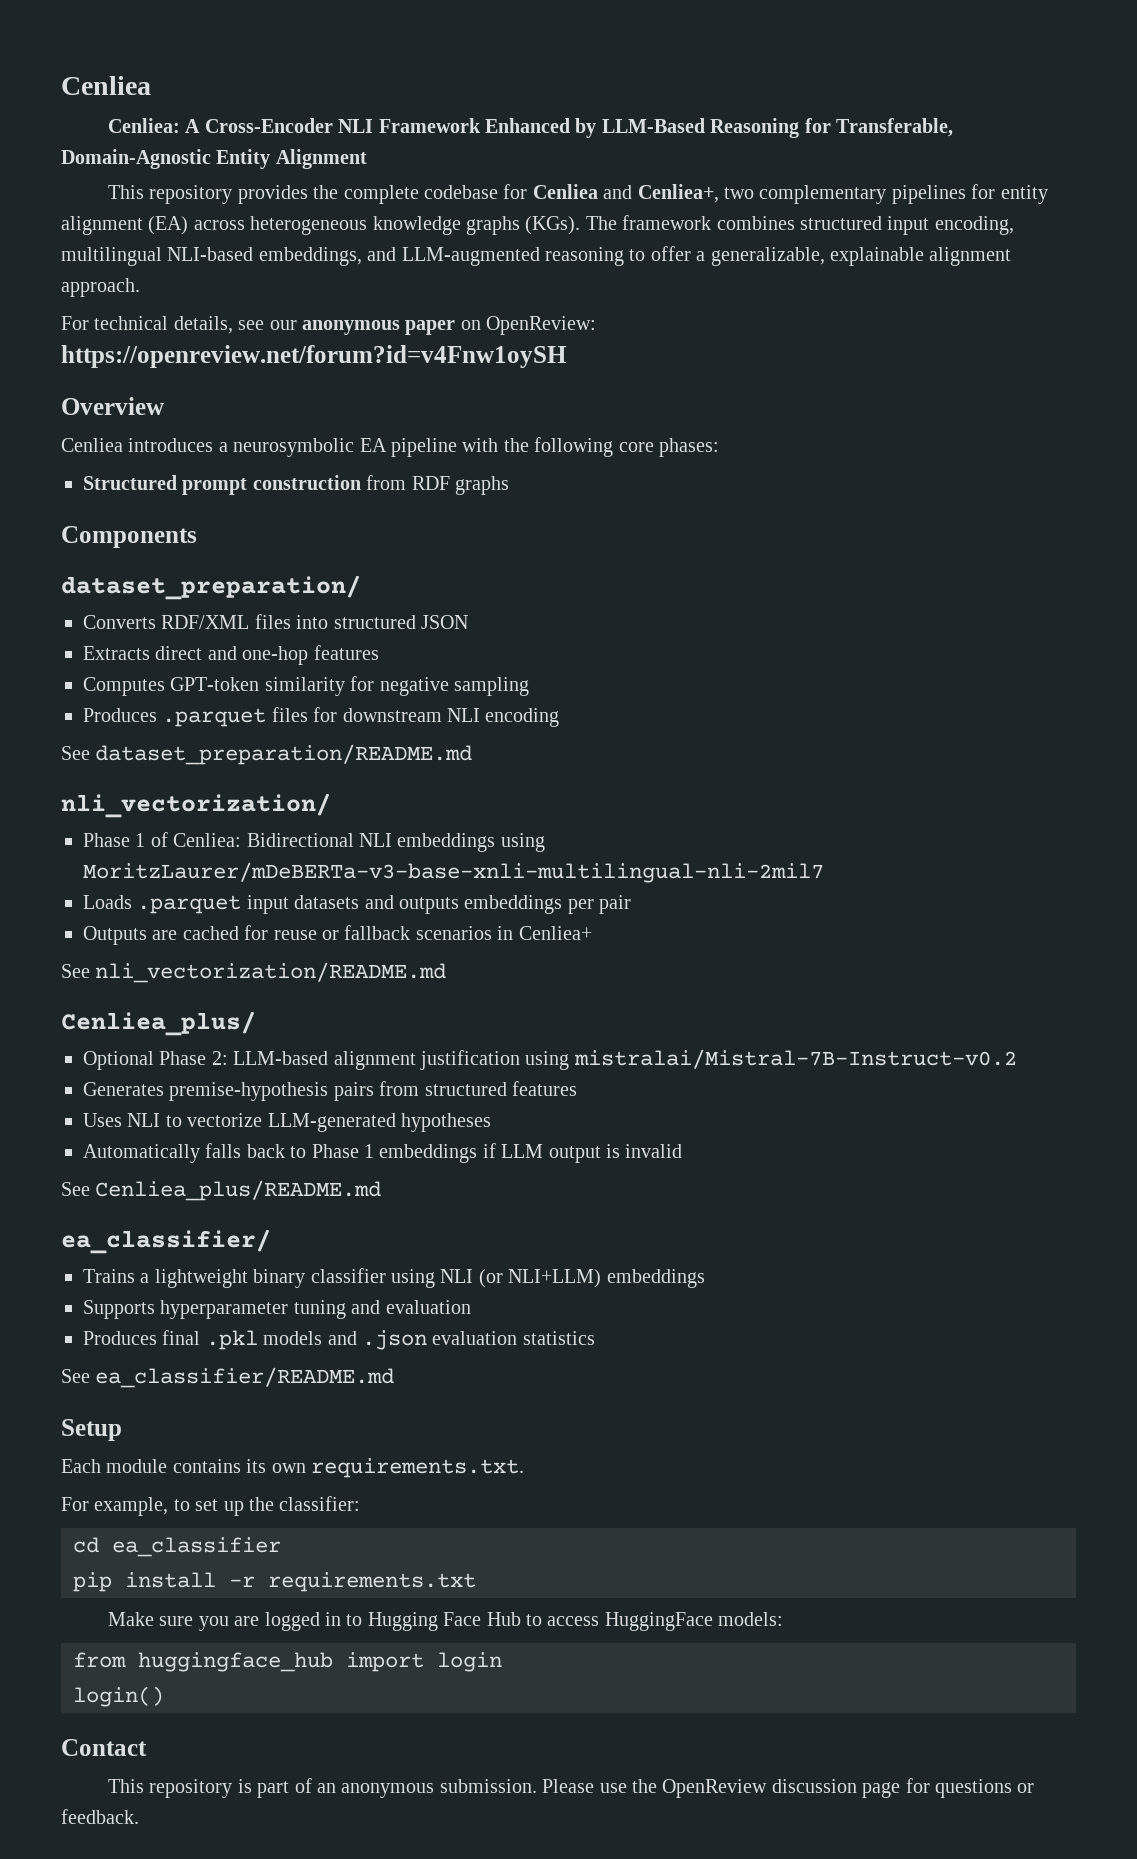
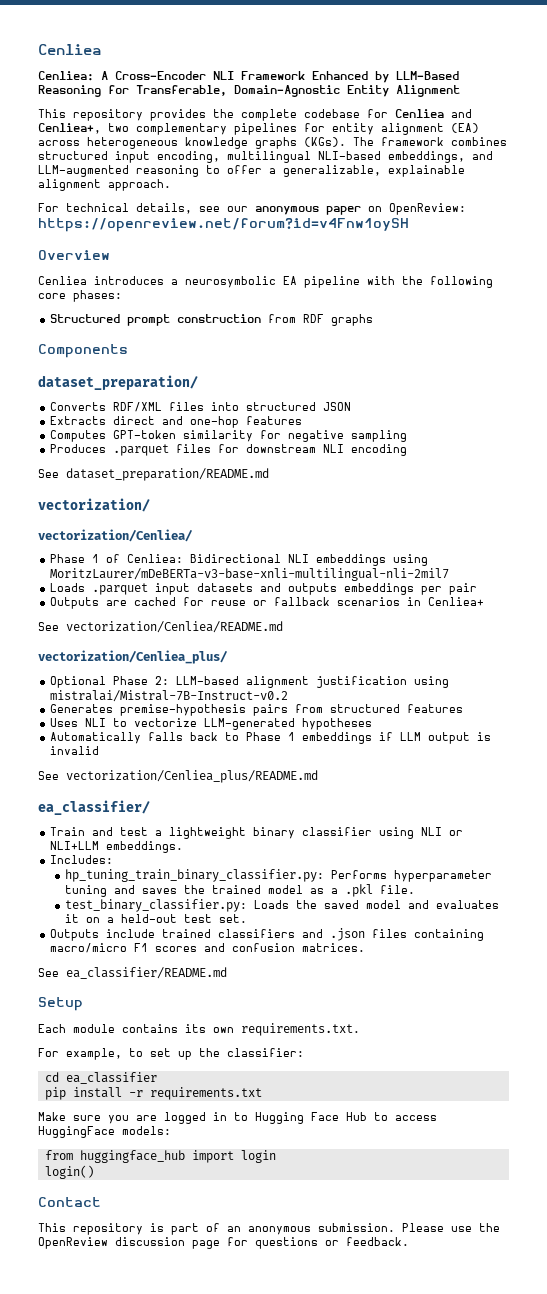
[61,793,331,818] nli_vectorization/ -> [38,498,150,512] [38,529,193,542] vectorization/ // vectorization/Cenliea/
[95,962,447,983] [61,1011,256,1036] nli_vectorization/README.md // Cenliea_plus/ -> [66,621,283,633] [38,650,228,664] vectorization/Cenliea/README.md // vectorization/Cenliea_plus/
[95,1180,382,1201] Cenliea_plus/README.md -> [66,770,318,783] vectorization/Cenliea_plus/README.md
[83,1269,135,1283] Trains -> [50,827,149,836] Train and test
[478,1269,705,1288] [83,1300,471,1319] [83,1330,595,1350] (or NLI+LLM) embeddings // Supports hyperparameter tuning and evaluation // Produces final .pkl models and .json evaluation statistics -> [449,830,464,836] [50,841,184,853] [50,855,114,864] [64,869,492,882] [64,884,415,897] [64,899,499,912] [64,914,247,923] [50,928,485,941] [50,943,366,953] or NLI+LLM embeddings. // Includes: // hp_tuning_train_binary_classifier.py: Performs hyperparameter tuning and saves the trained model as a .pkl file. // test_binary_classifier.py: Loads the saved model and evaluates it on a held-out test set. // Outputs include trained classifiers and .json files containing macro/micro F1 scores and confusion matrices.

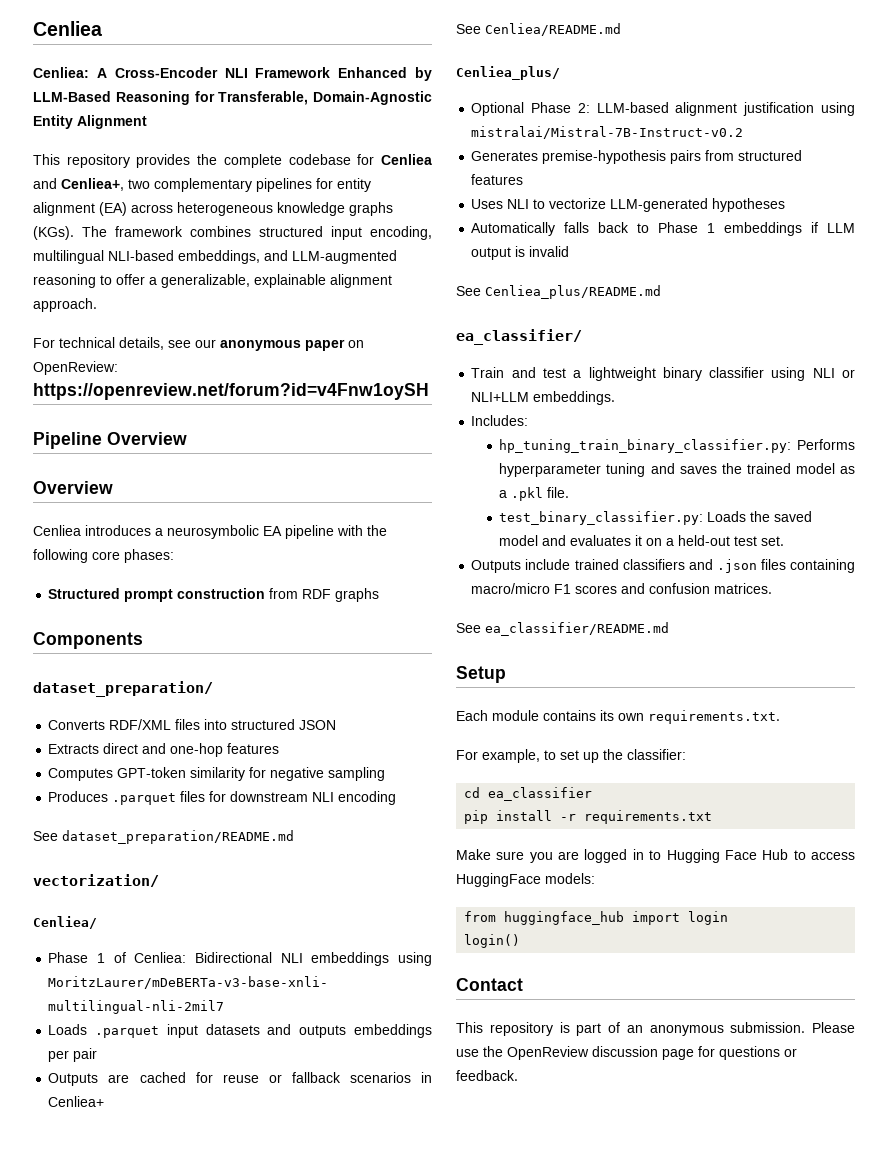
(409, 225) none -> [33,432,187,449] // Pipeline Overview
[38,529,193,542] vectorization/Cenliea/ -> [33,916,97,929] Cenliea/
[66,621,283,633] [38,650,228,664] vectorization/Cenliea/README.md // vectorization/Cenliea_plus/ -> [485,23,621,36] [456,66,560,80] Cenliea/README.md // Cenliea_plus/
[66,770,318,783] vectorization/Cenliea_plus/README.md -> [485,285,661,299] Cenliea_plus/README.md

